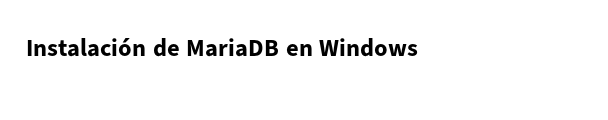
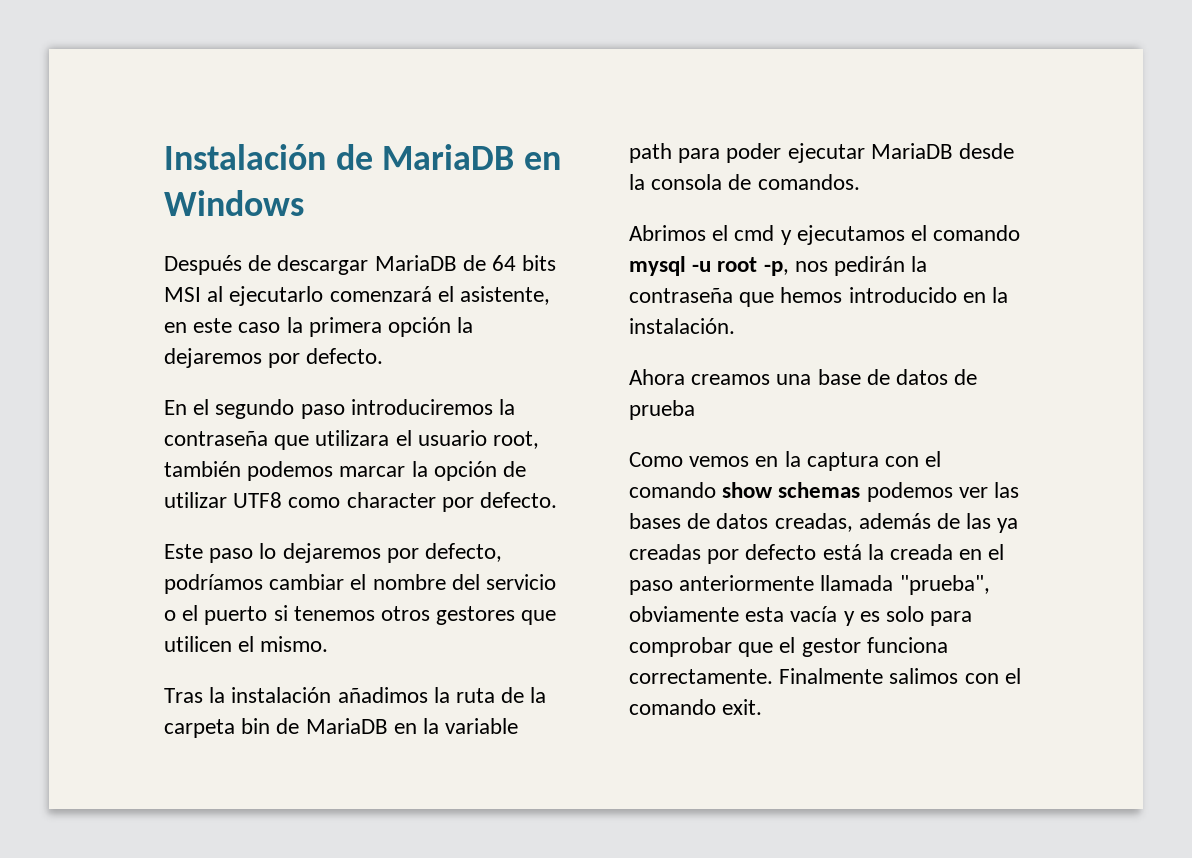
(419, 47) none -> [164,255,557,275] [164,286,551,306] [164,317,474,337] [164,348,384,368] [164,399,516,419] [164,430,540,450] [164,461,527,481] [164,492,558,512] [164,543,503,563] [164,574,557,594] [164,605,557,625] [164,636,329,652] [164,687,547,703] [164,718,519,738] [629,143,1015,163] [629,174,860,190] [629,225,1021,245] [629,256,928,276] [629,287,1009,307] [629,318,735,334] [629,369,978,385] [629,400,695,420] [629,451,942,471] [629,482,1020,502] [629,513,1019,533] [629,544,1005,564] [629,575,990,595] [629,606,973,626] [629,637,948,657] [629,668,1021,684] [629,699,763,715] // Después de descargar MariaDB de 64 bits MSI al ejecutarlo comenzará el asistente, en este caso la primera opción la dejaremos por defecto. // En el segundo paso introduciremos la contraseña que utilizara el usuario root, también podemos marcar la opción de utilizar UTF8 como character por defecto. // Este paso lo dejaremos por defecto, podríamos cambiar el nombre del servicio o el puerto si tenemos otros gestores que utilicen el mismo. // Tras la instalación añadimos la ruta de la carpeta bin de MariaDB en la variable path para poder ejecutar MariaDB desde la consola de comandos. // Abrimos el cmd y ejecutamos el comando mysql -u root -p, nos pedirán la contraseña que hemos introducido en la instalación. // Ahora creamos una base de datos de prueba // Como vemos en la captura con el comando show schemas podemos ver las bases de datos creadas, además de las ya creadas por defecto está la creada en el paso anteriormente llamada "prueba", obviamente esta vacía y es solo para comprobar que el gestor funciona correctamente. Finalmente salimos con el comando exit.

